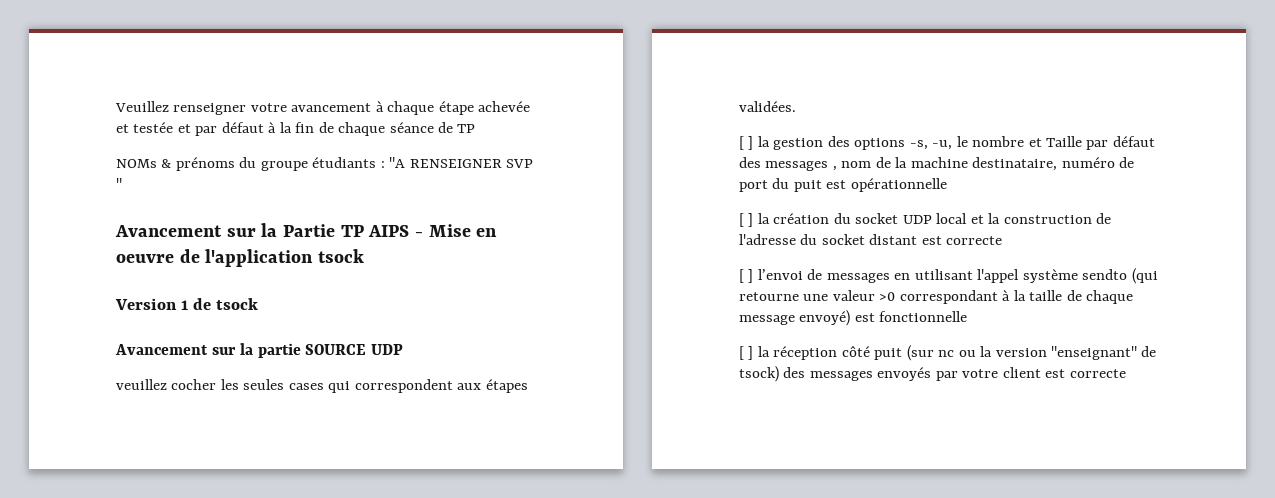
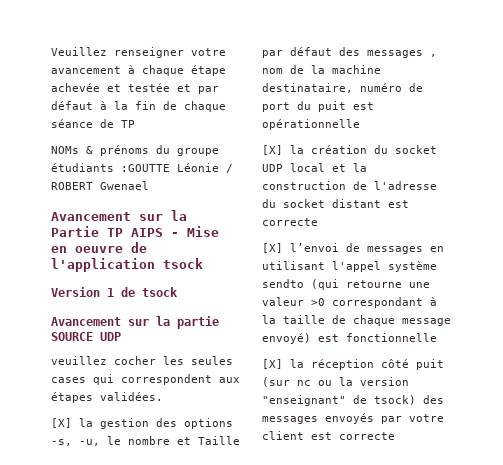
[380,157,534,168] [116,178,122,189] : "A RENSEIGNER SVP " -> [121,163,233,173] [51,181,149,190] :GOUTTE Léonie / ROBERT Gwenael
[739,136,754,150] [ ] -> [51,418,72,428] [X]
[739,213,754,227] [ ] -> [262,145,283,155] [X]
[739,269,754,283] [ ] -> [262,243,283,253] [X]
[739,346,754,360] [ ] -> [262,359,283,369] [X]

